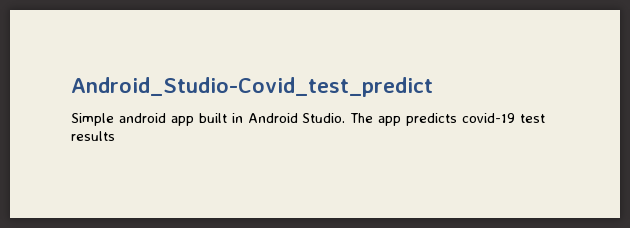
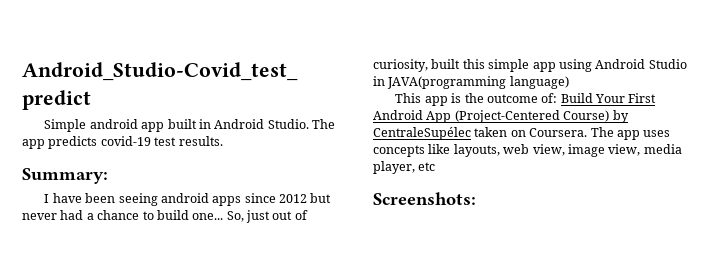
[71,131,115,141] results -> [178,136,223,146] [22,168,108,184] [44,193,332,206] [22,210,308,223] [373,59,687,72] [373,76,569,89] [395,93,657,106] [373,110,629,123] [373,127,671,140] [373,144,682,157] [373,161,436,174] [373,192,476,205] results. // Summary: // I have been seeing android apps since 2012 but never had a chance to build one... So, just out of curiosity, built this simple app using Android Studio in JAVA(programming language) // This app is the outcome of: Build Your First Android App (Project-Centered Course) by CentraleSupélec taken on Coursera. The app uses concepts like layouts, web view, image view, media player, etc // Screenshots:

